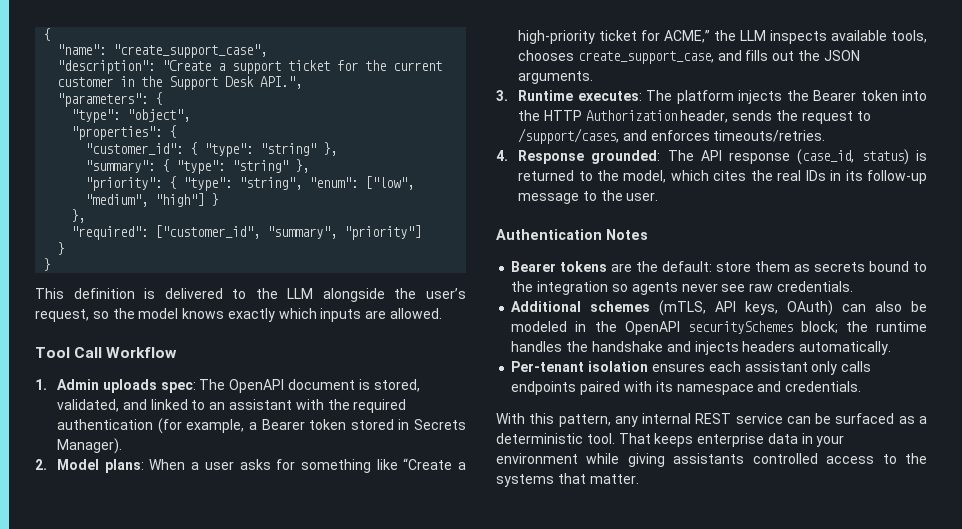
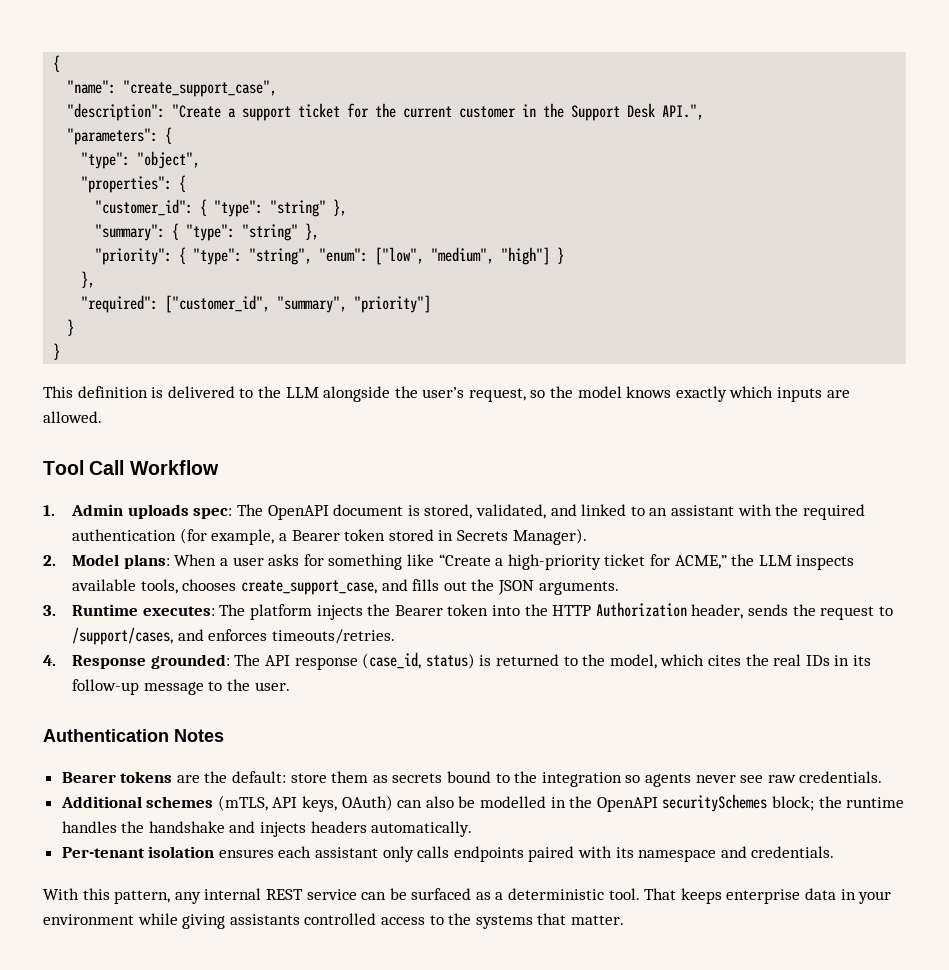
[511,321,568,332] modeled -> [480,796,547,808] modelled

